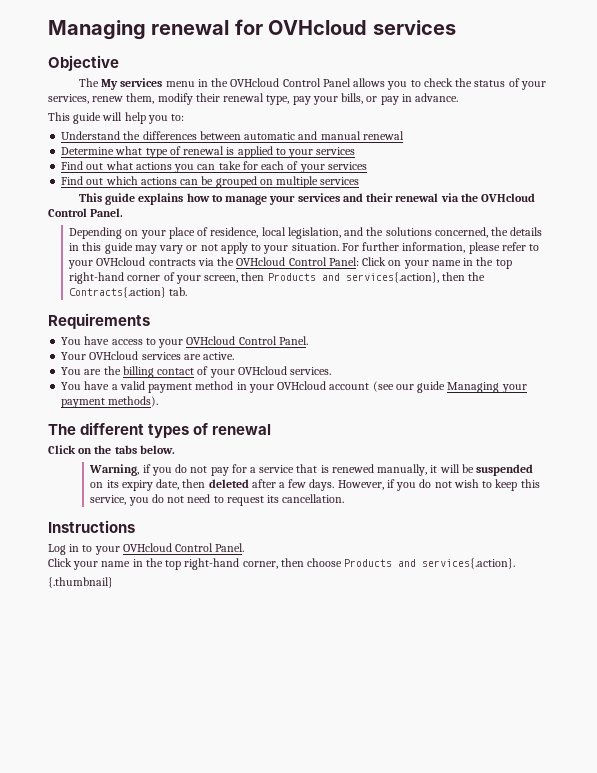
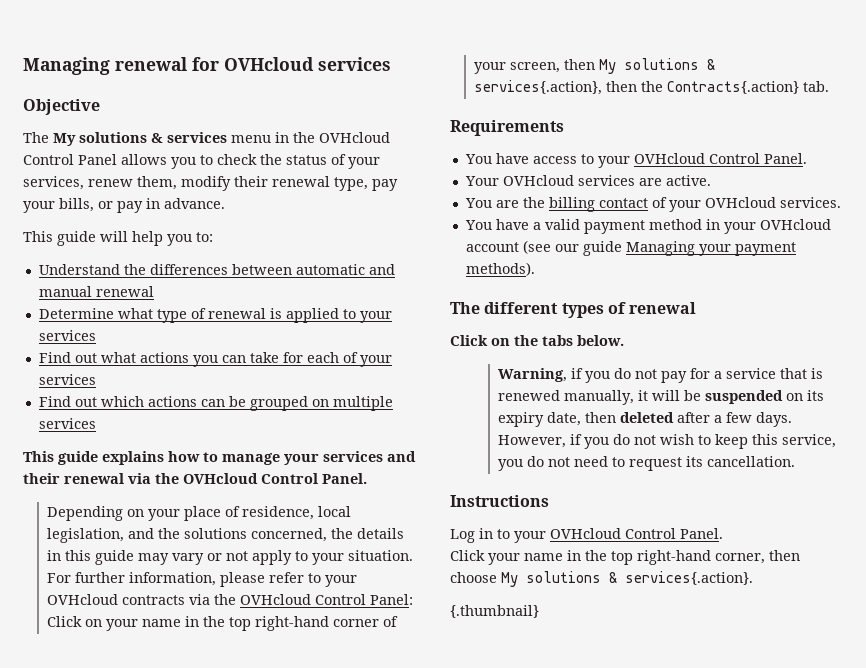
(119, 84) none -> [79,132,163,143] solutions &
[267,273,340,281] Products and -> [599,58,716,74] My solutions &
[344,559,417,567] Products and -> [501,571,617,587] My solutions &

